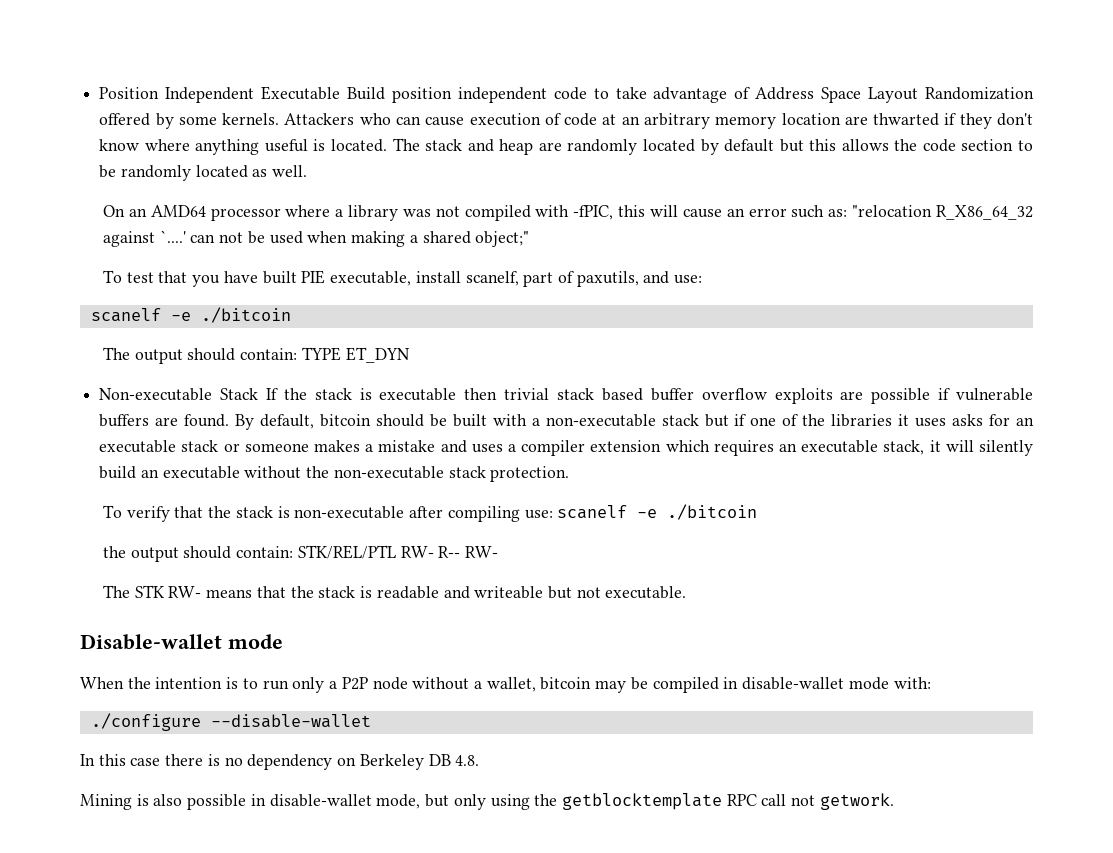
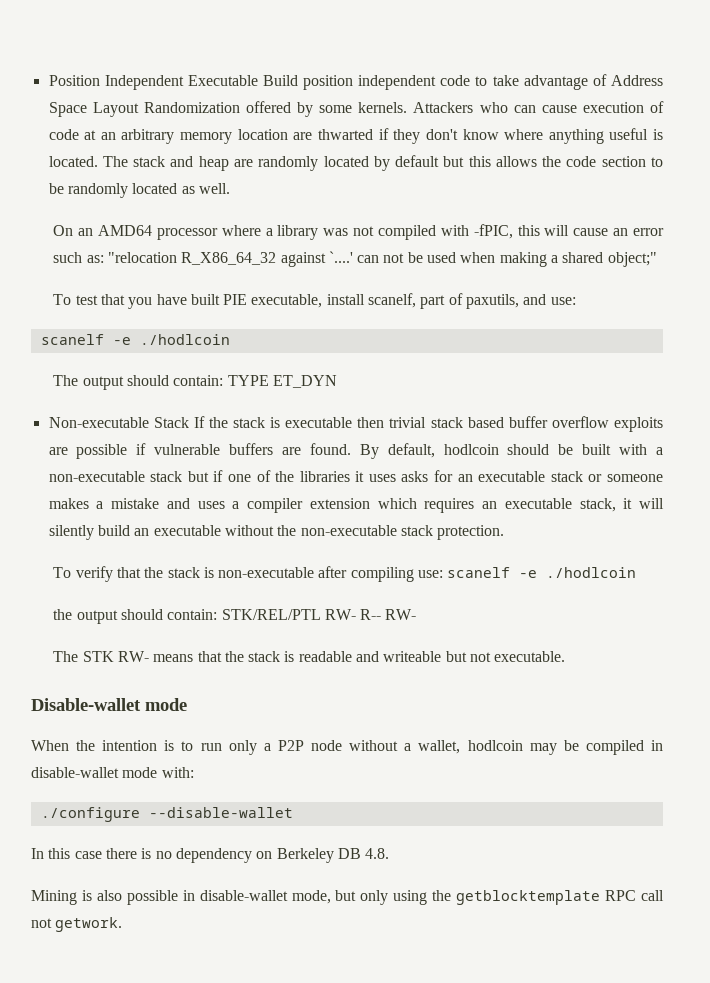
[200,307,291,323] ./bitcoin -> [139,334,230,345] ./hodlcoin
[319,414,371,427] bitcoin -> [443,444,499,455] hodlcoin
[667,504,758,520] ./bitcoin -> [546,567,637,578] ./hodlcoin
[540,677,592,690] bitcoin -> [467,740,523,751] hodlcoin

